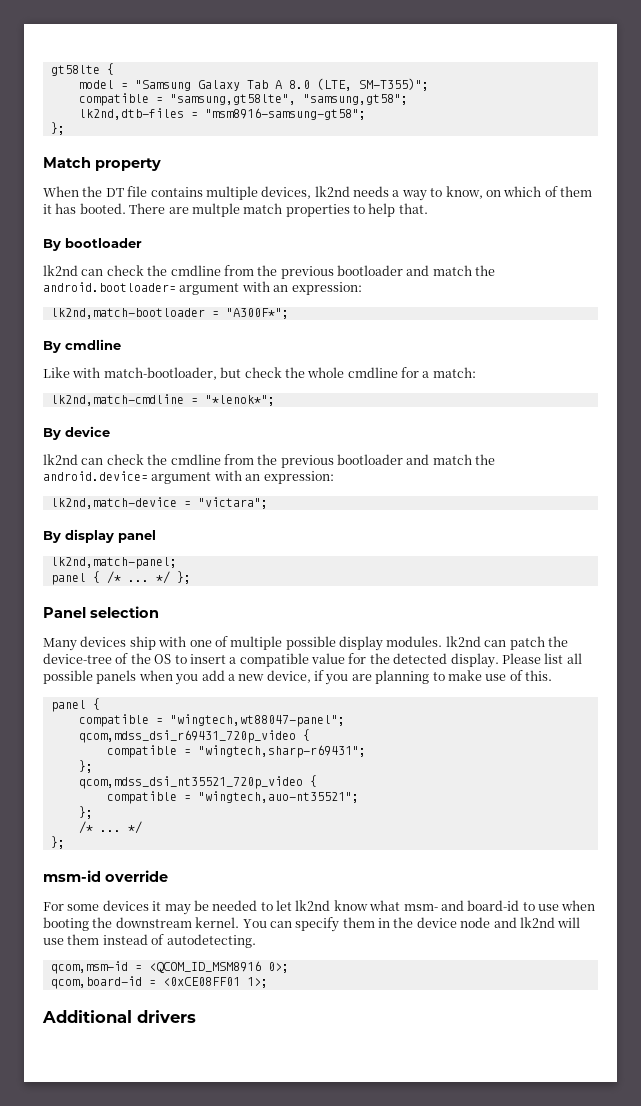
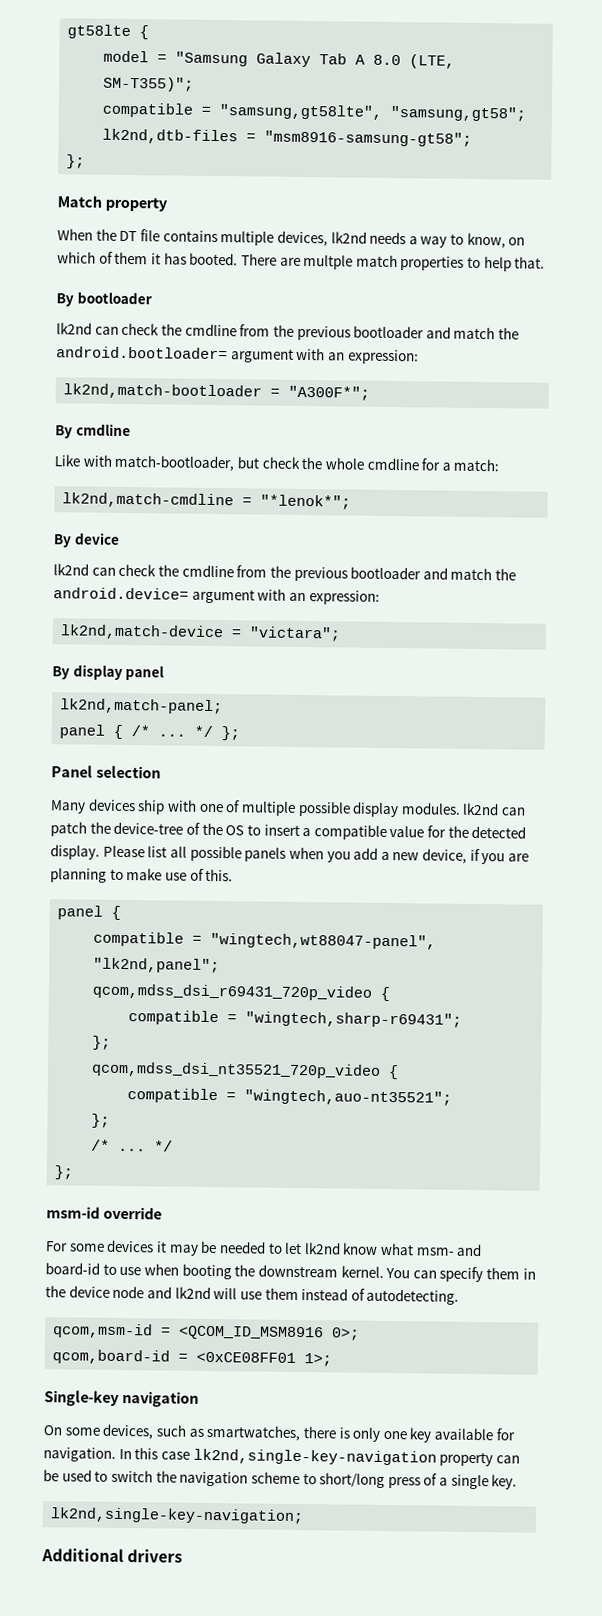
[169,714,345,727] "wingtech,wt88047-panel"; -> [210,932,437,950] [93,957,221,974] "wingtech,wt88047-panel", "lk2nd,panel";
(268, 982) none -> [44,1390,199,1408] [43,1423,515,1443] [43,1447,520,1467] [43,1469,518,1490] [50,1507,305,1525] // Single-key navigation // On some devices, such as smartwatches, there is only one key available for navigation. In this case lk2nd,single-key-navigation property can be used to switch the navigation scheme to short/long press of a single key. // lk2nd,single-key-navigation;

